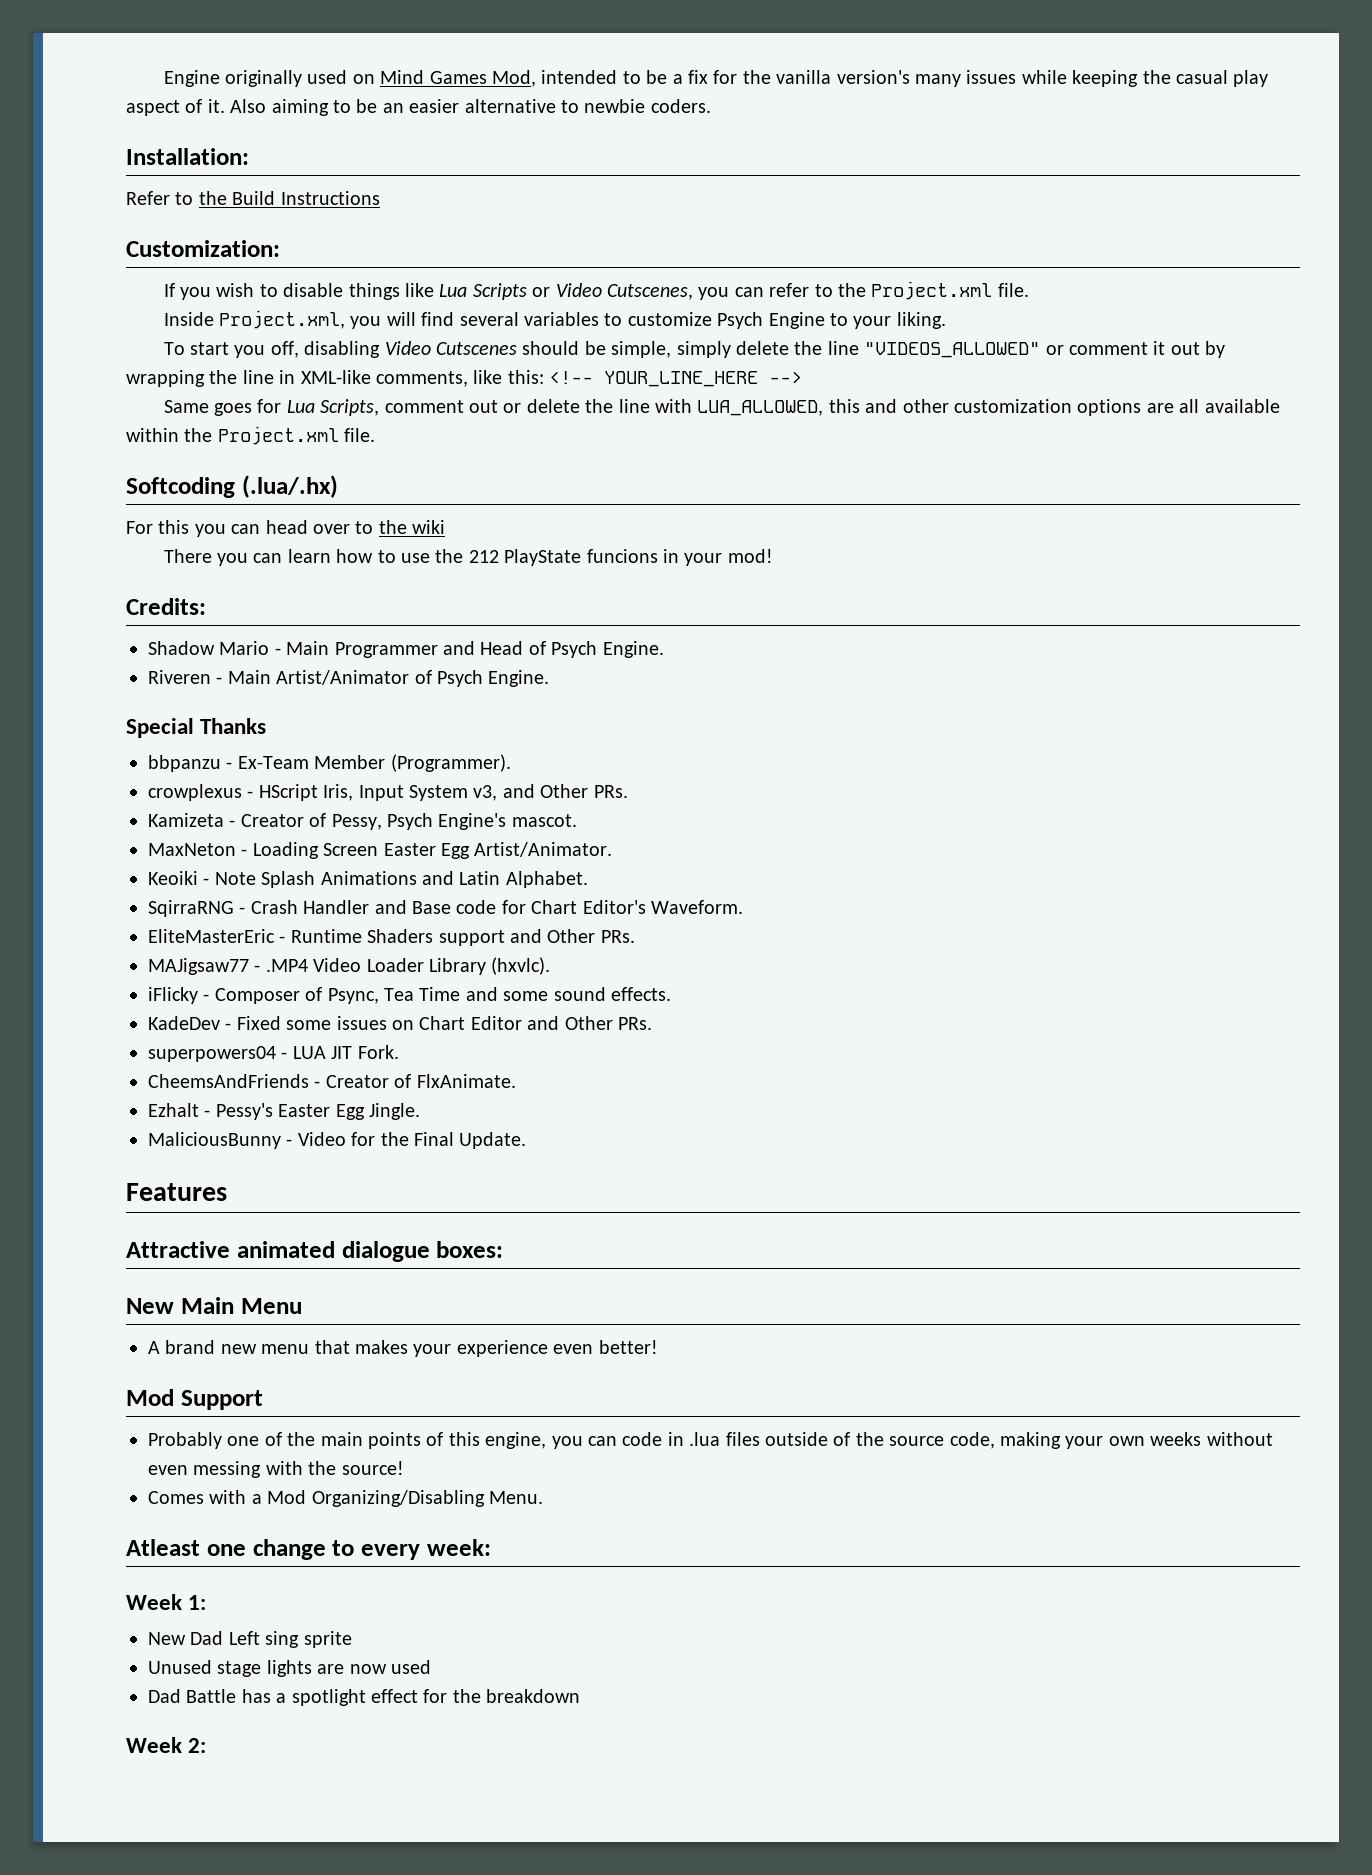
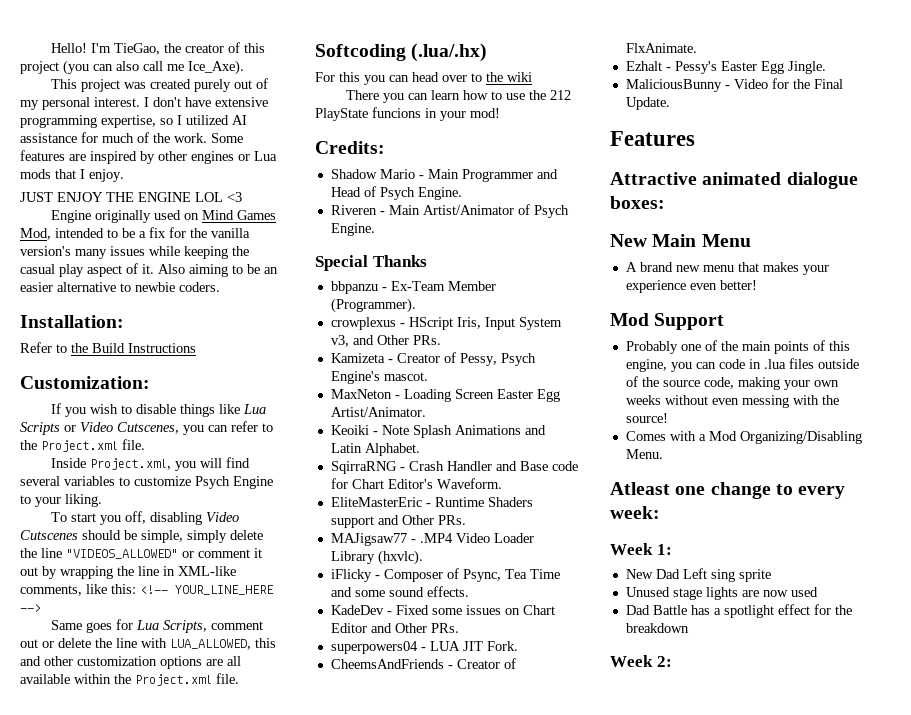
(163, 78) none -> [51,42,266,55] [20,60,244,75] [51,78,269,92] [20,97,268,110] [20,115,247,128] [20,132,243,143] [20,150,277,164] [20,169,124,182] [20,192,242,202] Hello! I'm TieGao, the creator of this project (you can also call me Ice_Axe). // This project was created purely out of my personal interest. I don't have extensive programming expertise, so I utilized AI assistance for much of the work. Some features are inspired by other engines or Lua mods that I enjoy. // JUST ENJOY THE ENGINE LOL <3 //

